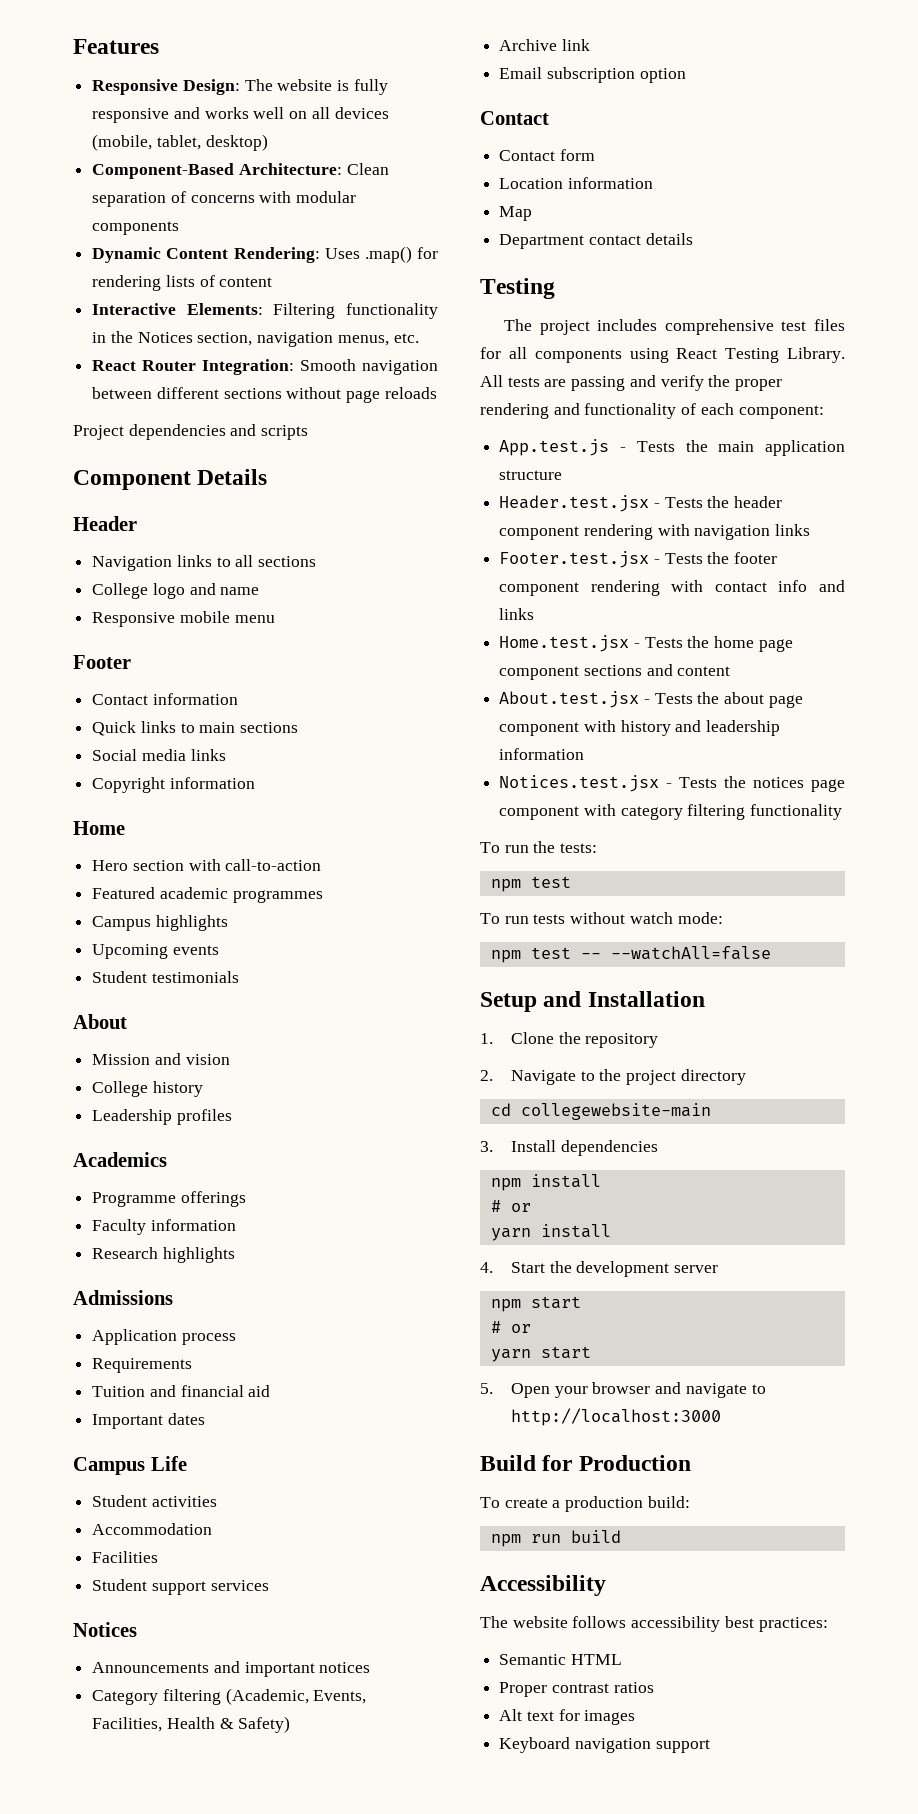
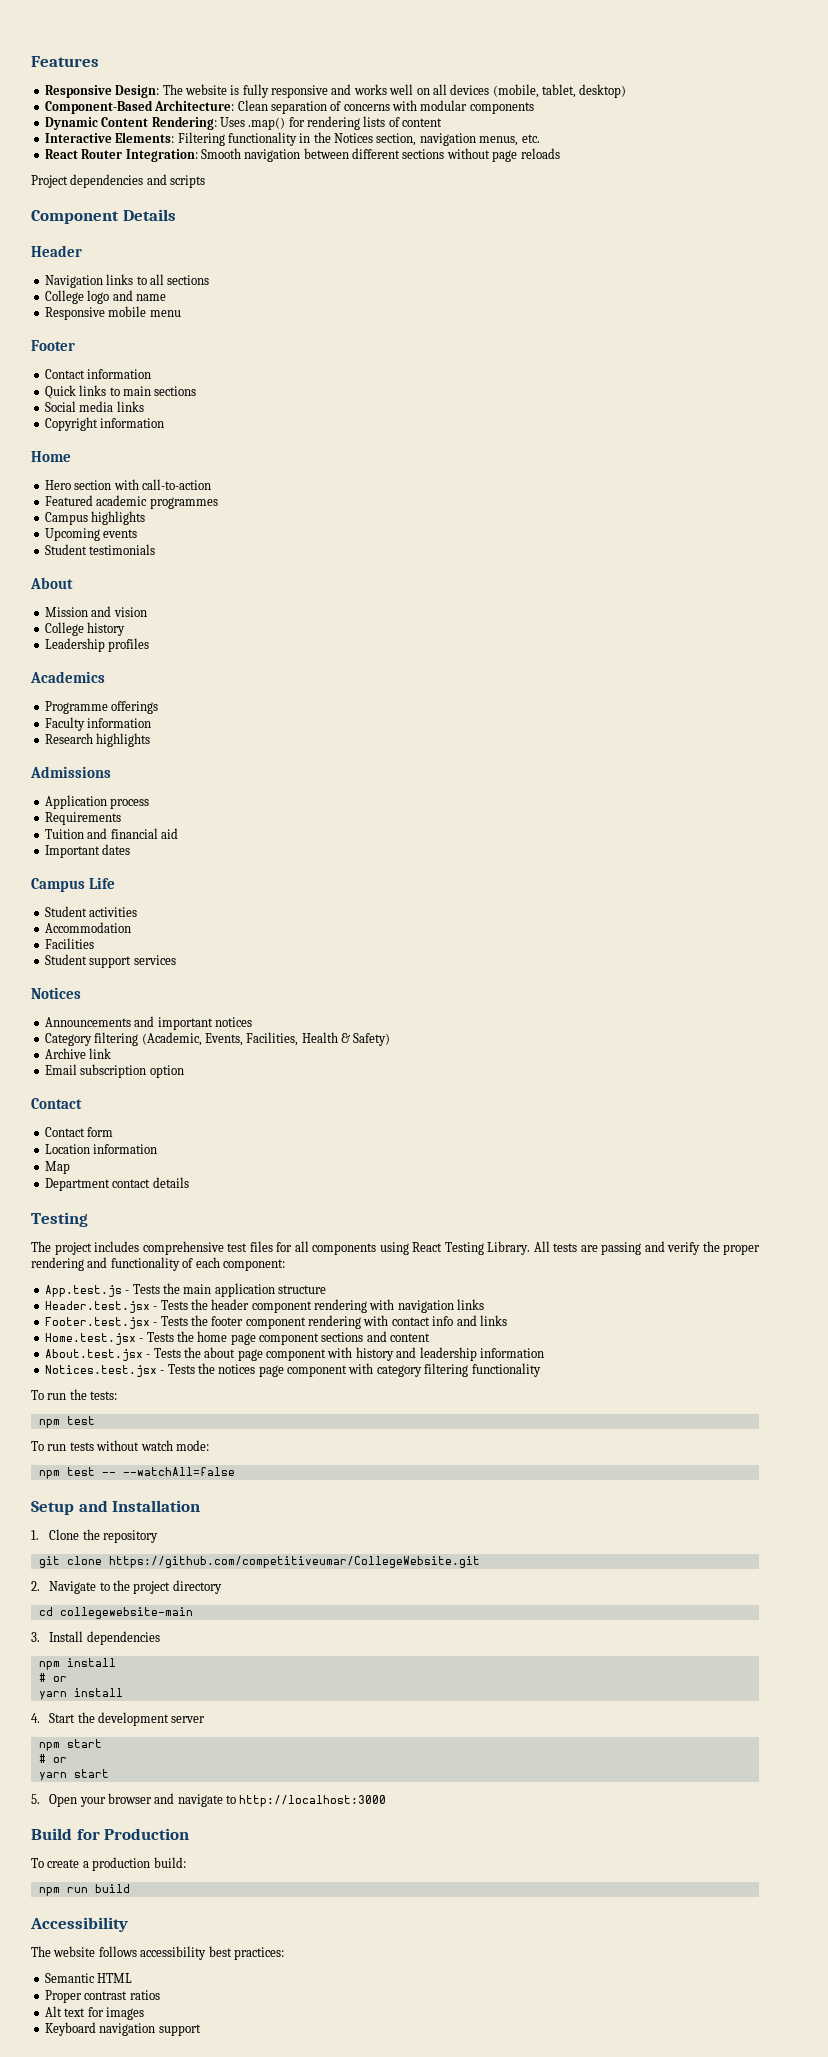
(659, 1040) none -> [38,1556,480,1568] // git clone https://github.com/competitiveumar/CollegeWebsite.git

